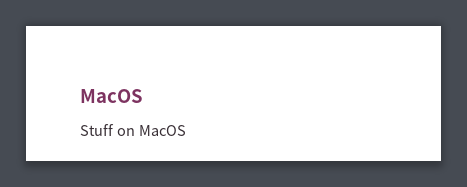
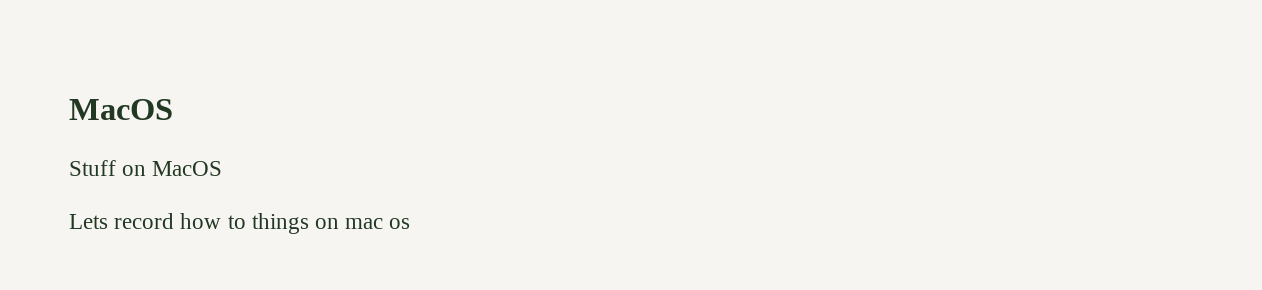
(186, 130) none -> [69,213,411,234] // Lets record how to things on mac os

